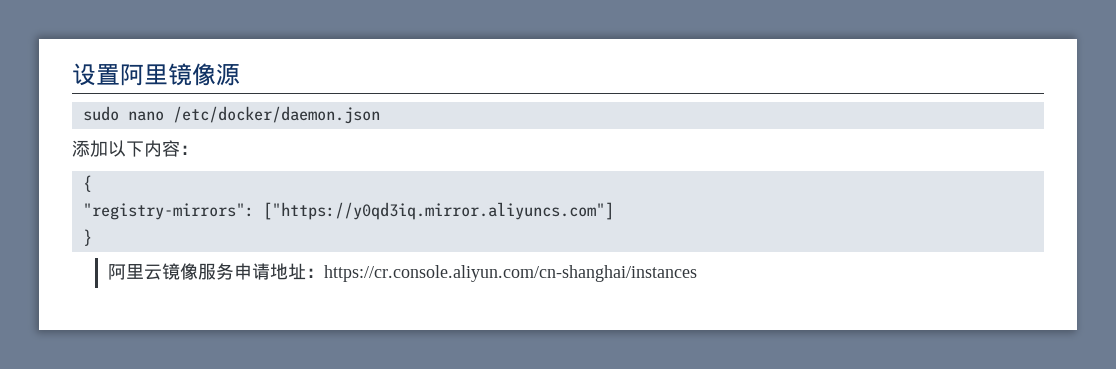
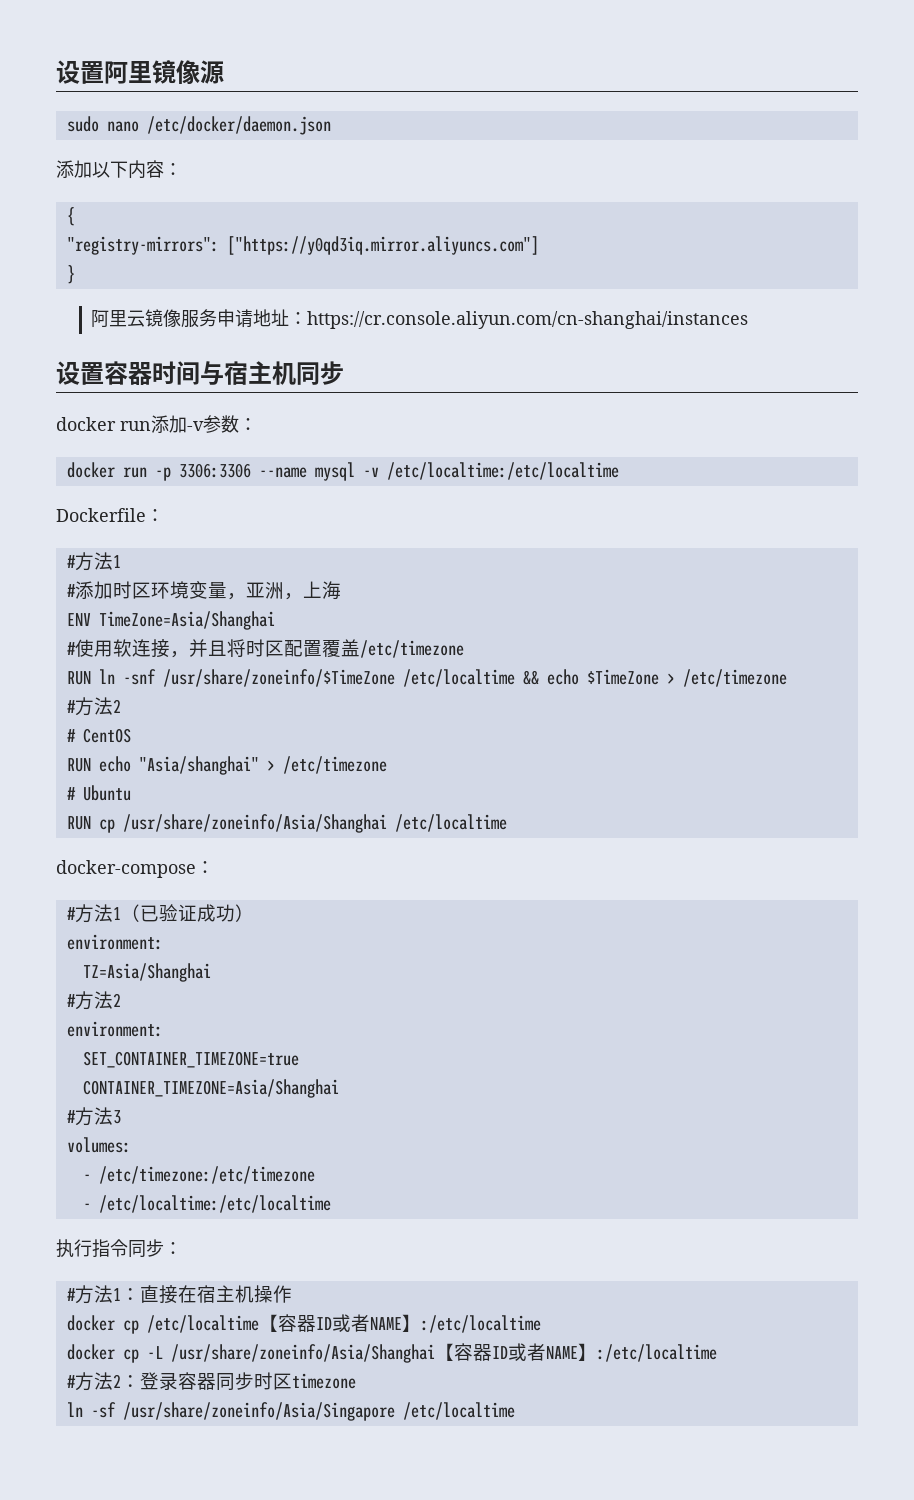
(697, 273) none -> [56,361,344,385] [56,415,257,433] [66,462,619,481] [56,508,164,522] [66,552,121,571] [66,581,341,600] [66,611,275,630] [66,639,464,658] [66,669,787,687] [66,697,121,716] [66,728,131,743] [66,756,387,775] [66,785,131,801] [66,814,507,833] [56,860,214,878] [66,904,254,923] [66,934,163,950] [82,963,211,982] [66,991,121,1010] [66,1021,163,1037] [82,1051,299,1068] [82,1079,339,1098] [66,1107,121,1126] [66,1137,131,1153] [82,1166,315,1184] [82,1195,331,1213] [56,1239,182,1258] [66,1285,292,1304] [66,1314,541,1334] [66,1343,717,1363] [66,1372,356,1391] [66,1402,515,1421] // 设置容器时间与宿主机同步 // docker run添加-v参数： // docker run -p 3306:3306 --name mysql -v /etc/localtime:/etc/localtime // Dockerfile： // #方法1 // #添加时区环境变量，亚洲，上海 // ENV TimeZone=Asia/Shanghai // #使用软连接，并且将时区配置覆盖/etc/timezone // RUN ln -snf /usr/share/zoneinfo/$TimeZone /etc/localtime && echo $TimeZone > /etc/timezone // #方法2 // # CentOS // RUN echo "Asia/shanghai" > /etc/timezone // # Ubuntu // RUN cp /usr/share/zoneinfo/Asia/Shanghai /etc/localtime // docker-compose： // #方法1（已验证成功） // environment: // TZ=Asia/Shanghai // #方法2 // environment: // SET_CONTAINER_TIMEZONE=true // CONTAINER_TIMEZONE=Asia/Shanghai // #方法3 // volumes: // - /etc/timezone:/etc/timezone // - /etc/localtime:/etc/localtime // 执行指令同步： // #方法1：直接在宿主机操作 // docker cp /etc/localtime【容器ID或者NAME】:/etc/localtime // docker cp -L /usr/share/zoneinfo/Asia/Shanghai【容器ID或者NAME】:/etc/localtime // #方法2：登录容器同步时区timezone // ln -sf /usr/share/zoneinfo/Asia/Singapore /etc/localtime

